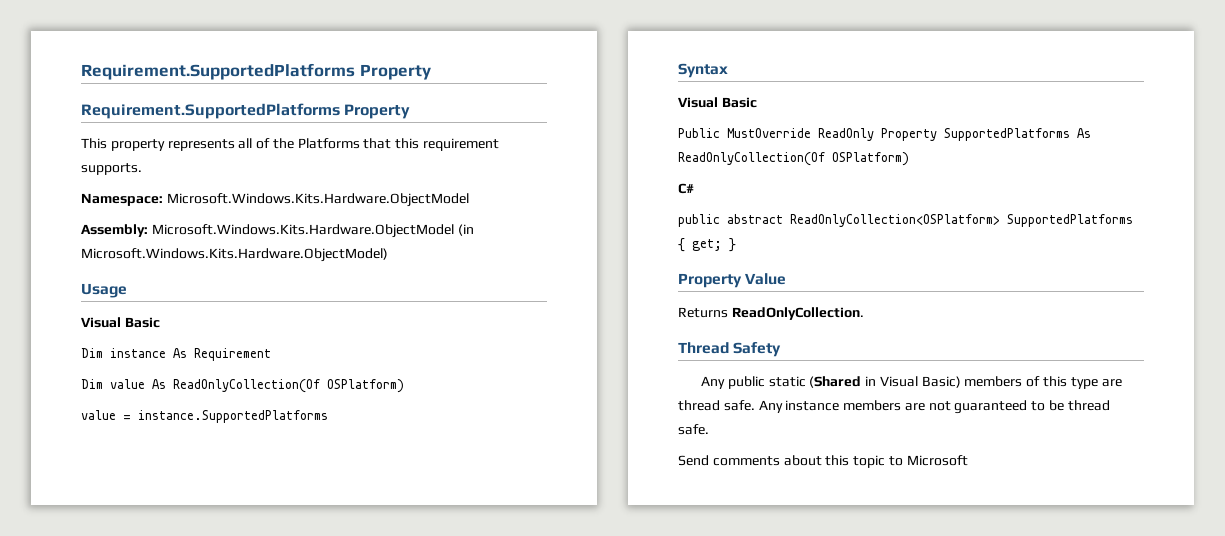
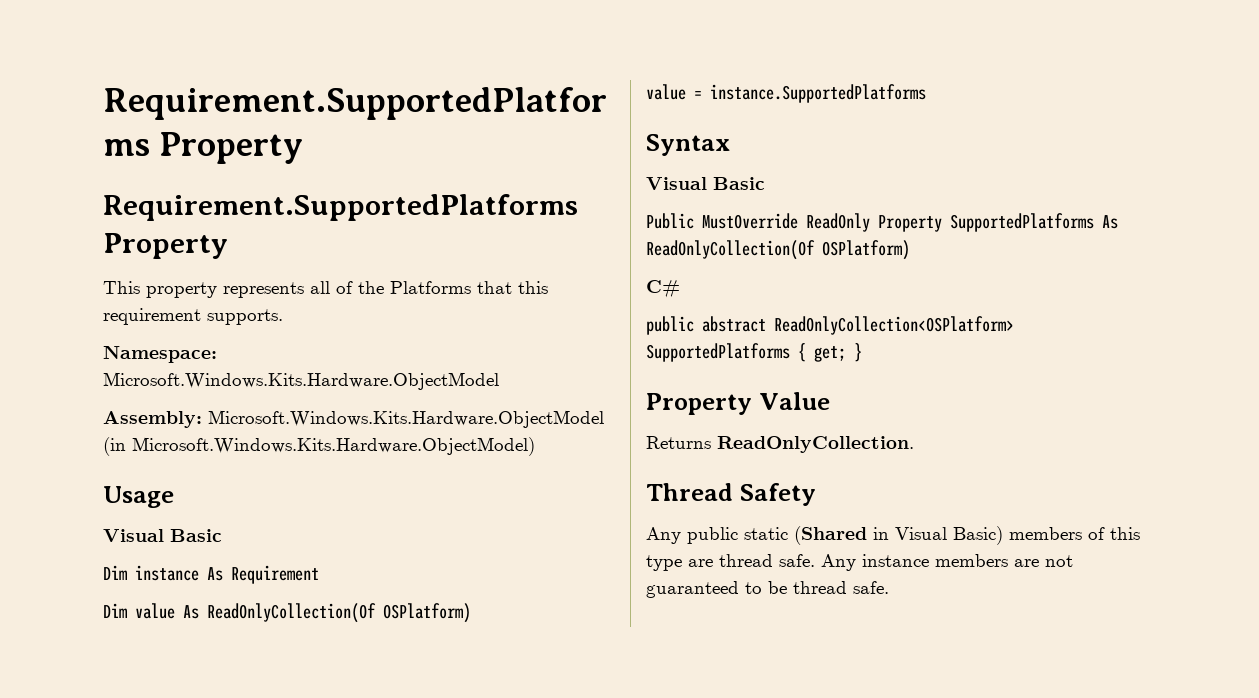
[678,455,968,468] // Send comments about this topic to Microsoft -> (889, 587) none

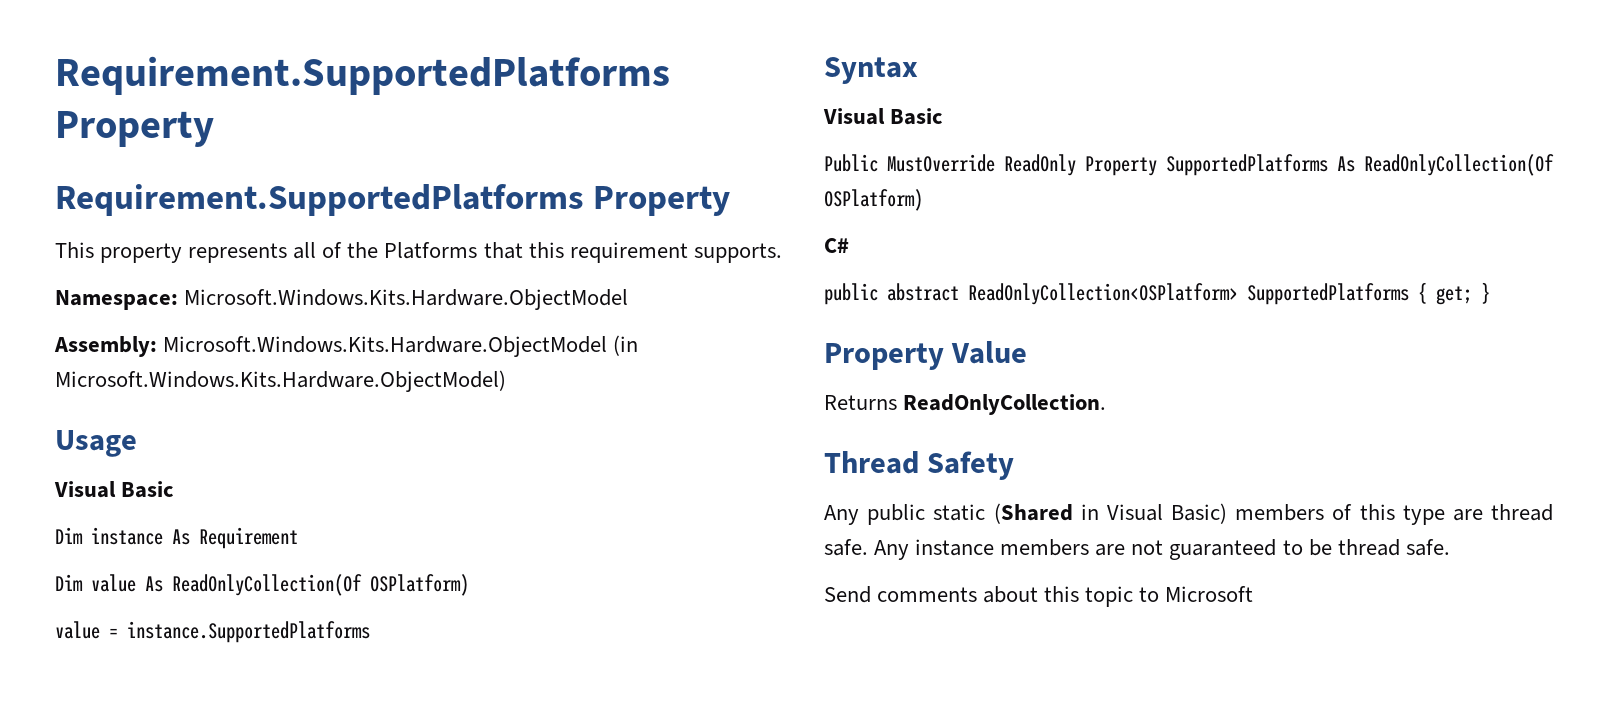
(889, 587) none -> [824,586,1254,607] // Send comments about this topic to Microsoft

